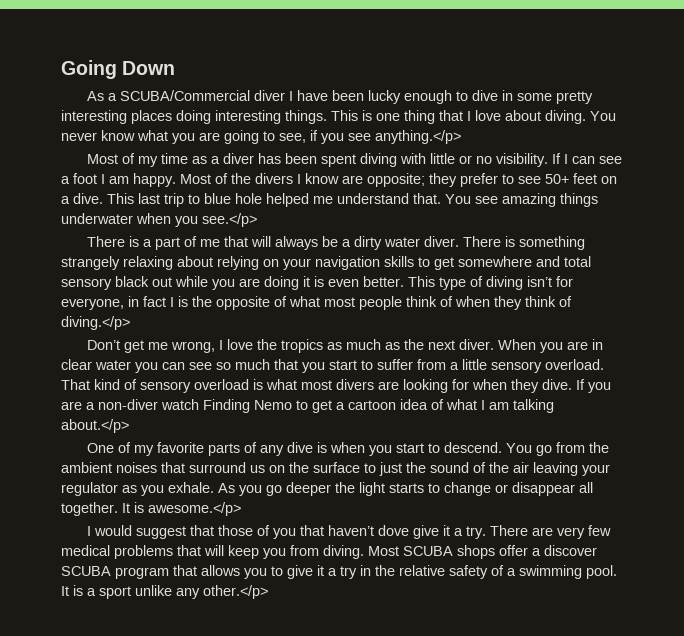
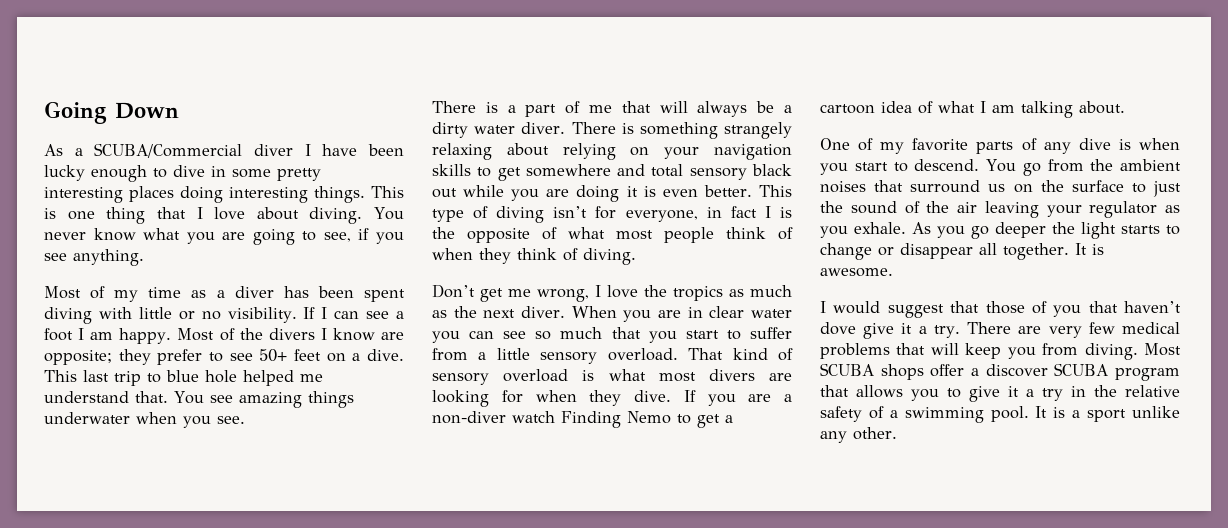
[375,130,461,144] anything.</p> -> [73,249,144,266] anything.
[202,213,257,227] see.</p> -> [217,416,245,424] see.
[61,316,130,330] diving.</p> -> [583,248,636,265] diving.
[61,419,129,433] about.</p> -> [1079,101,1125,114] about.
[148,502,241,516] awesome.</p> -> [820,268,893,277] awesome.
[203,585,268,599] other.</p> -> [853,427,897,440] other.

